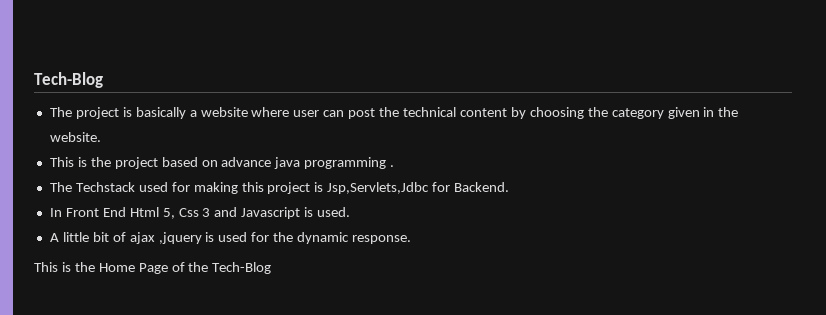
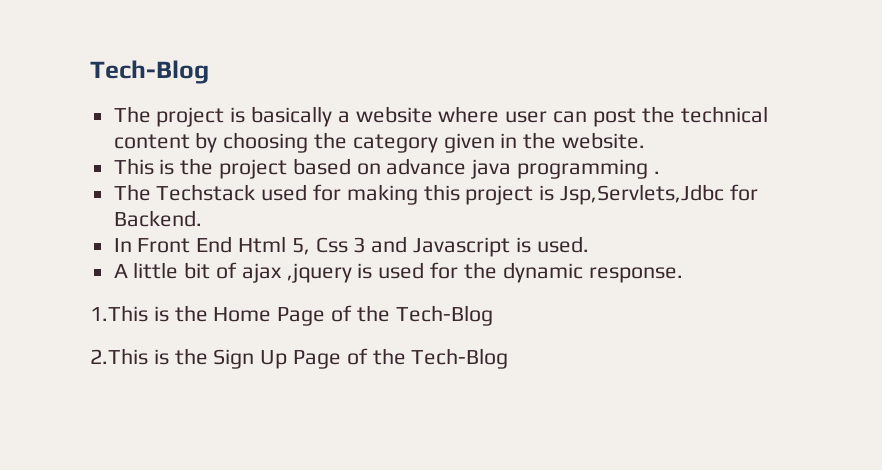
[34,262,58,272] This -> [90,305,148,322] 1.This
(272, 268) none -> [90,348,509,369] // 2.This is the Sign Up Page of the Tech-Blog

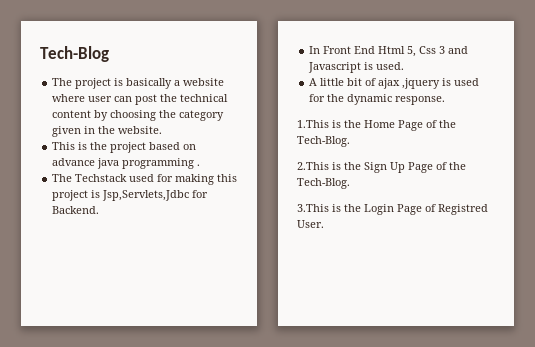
[395,305,493,326] Tech-Blog -> [297,136,350,147] Tech-Blog.
[411,348,509,369] Tech-Blog -> [297,178,350,189] [297,204,488,215] [297,220,324,228] Tech-Blog. // 3.This is the Login Page of Registred User.

